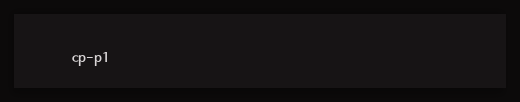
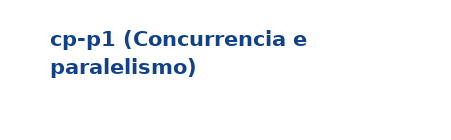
(110, 59) none -> [123,30,307,49] [50,58,197,78] (Concurrencia e paralelismo)

